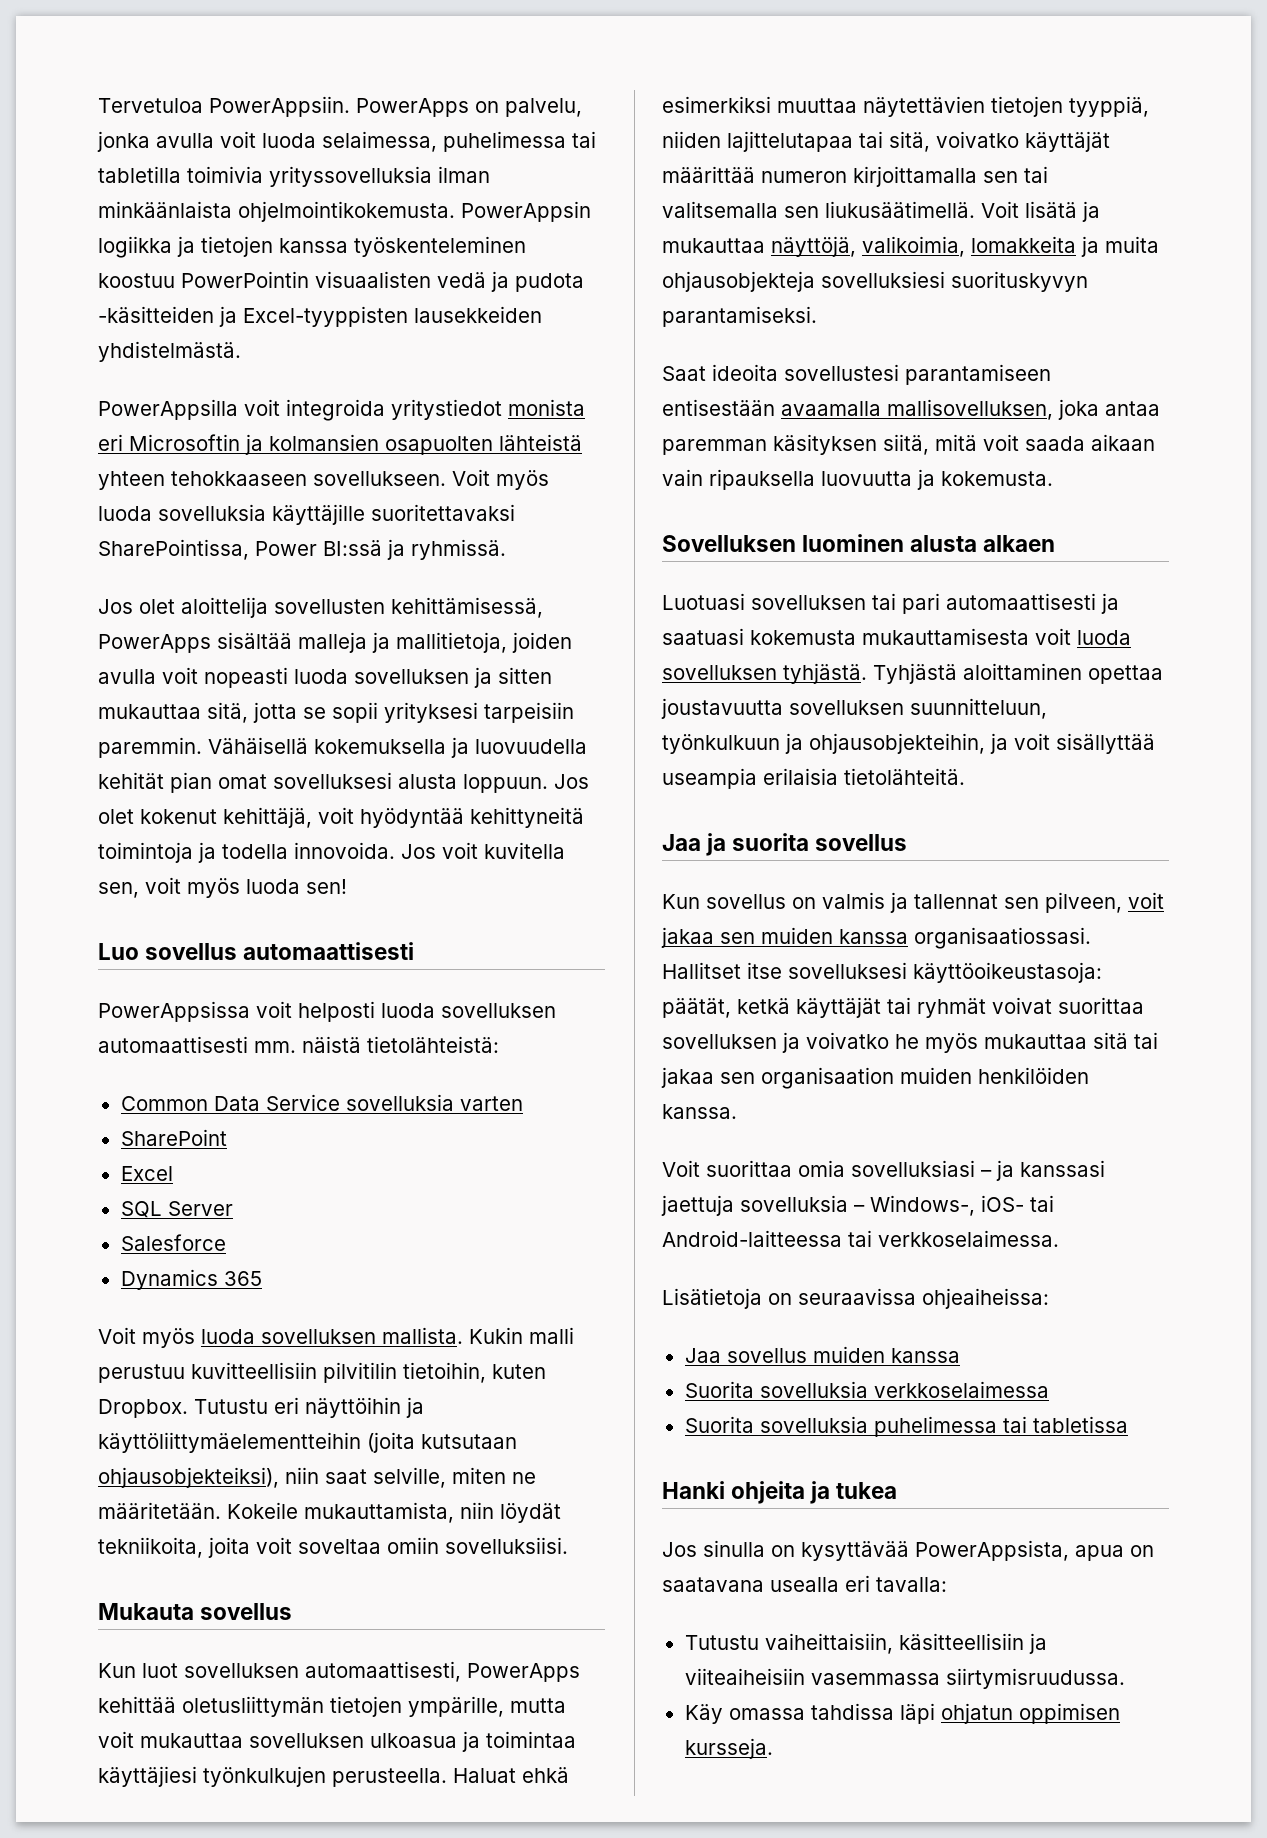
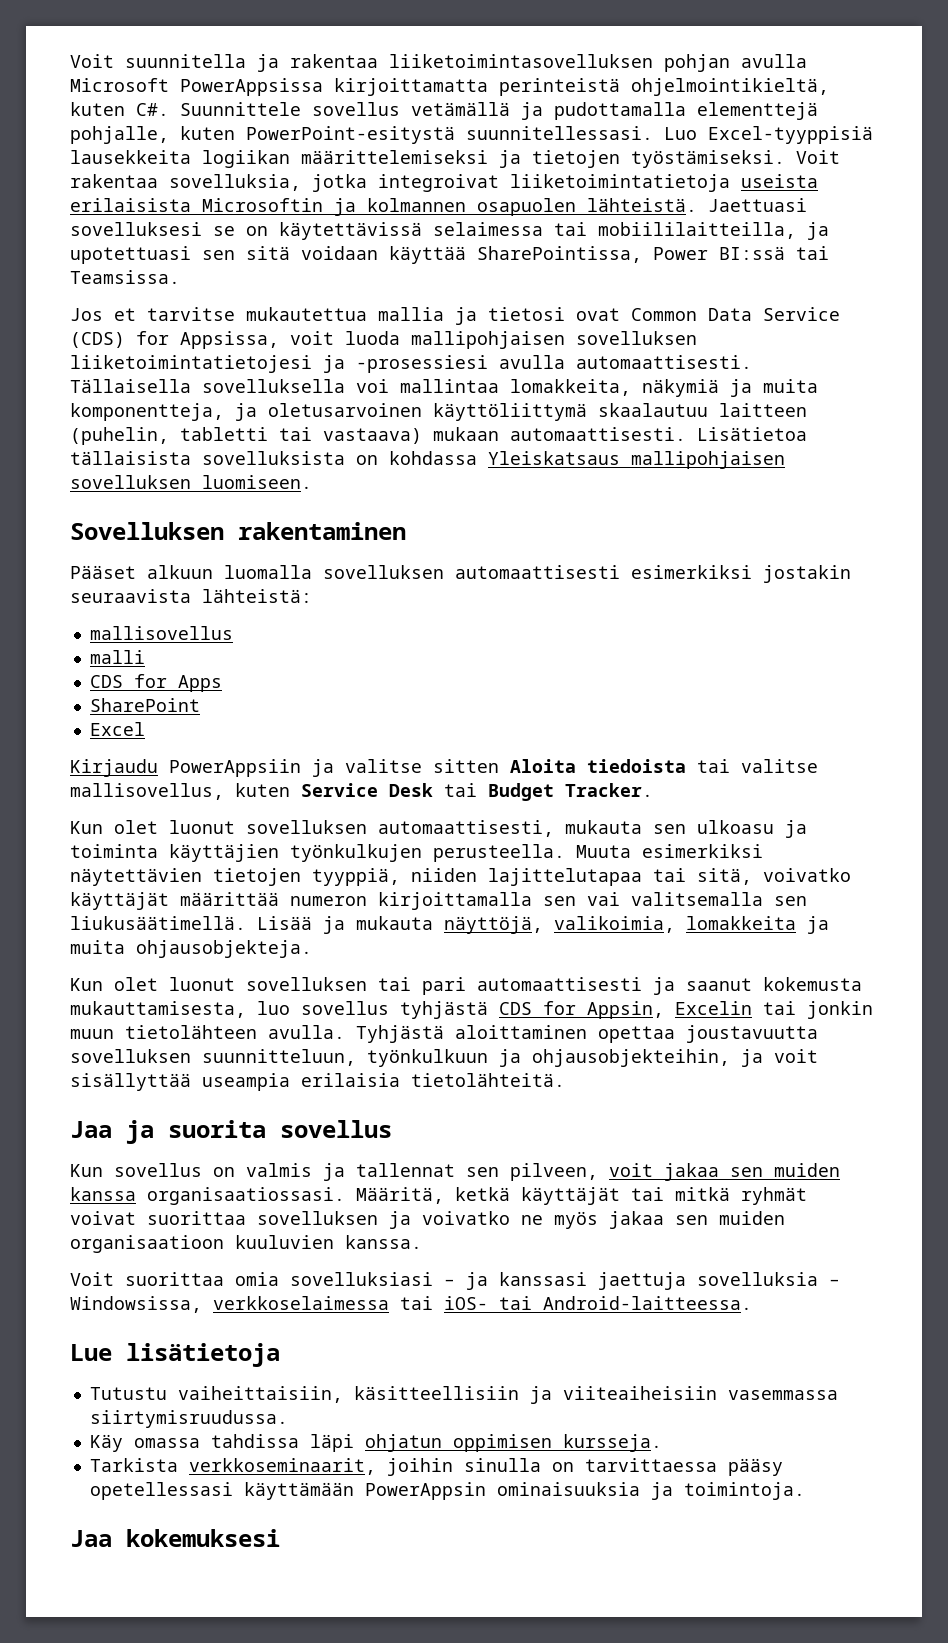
[98,96,582,117] [97,131,596,152] [98,166,490,187] [98,201,591,222] [98,236,526,258] [98,271,584,292] [98,306,542,327] [98,341,241,362] [98,399,585,421] [98,434,582,455] [98,469,549,490] [98,504,515,525] Tervetuloa PowerAppsiin. PowerApps on palvelu, jonka avulla voit luoda selaimessa, puhelimessa tai tabletilla toimivia yrityssovelluksia ilman minkäänlaista ohjelmointikokemusta. PowerAppsin logiikka ja tietojen kanssa työskenteleminen koostuu PowerPointin visuaalisten vedä ja pudota -käsitteiden ja Excel-tyyppisten lausekkeiden yhdistelmästä. // PowerAppsilla voit integroida yritystiedot monista eri Microsoftin ja kolmansien osapuolten lähteistä yhteen tehokkaaseen sovellukseen. Voit myös luoda sovelluksia käyttäjille suoritettavaksi -> [70,54,807,72] [70,78,829,96] [70,102,818,120] [70,126,873,144] [70,150,840,168] [70,174,818,192] [70,198,807,216] [70,222,829,240] [70,246,466,264] Voit suunnitella ja rakentaa liiketoimintasovelluksen pohjan avulla Microsoft PowerAppsissa kirjoittamatta perinteistä ohjelmointikieltä, kuten C#. Suunnittele sovellus vetämällä ja pudottamalla elementtejä pohjalle, kuten PowerPoint-esitystä suunnitellessasi. Luo Excel-tyyppisiä lausekkeita logiikan määrittelemiseksi ja tietojen työstämiseksi. Voit rakentaa sovelluksia, jotka integroivat liiketoimintatietoja useista erilaisista Microsoftin ja kolmannen osapuolen lähteistä. Jaettuasi sovelluksesi se on käytettävissä selaimessa tai mobiililaitteilla, ja upotettuasi sen sitä voidaan käyttää
[387,539,506,560] [98,597,543,618] [98,632,572,653] [98,667,552,688] [98,702,574,723] [98,737,587,758] [98,772,589,793] [98,807,584,828] [98,842,565,863] [98,877,347,898] [98,942,415,960] [98,1001,556,1022] [98,1036,499,1053] [120,1094,523,1111] [120,1129,227,1146] [120,1166,173,1181] [120,1201,233,1218] [120,1234,226,1251] [120,1269,262,1290] [98,1327,574,1348] [98,1362,546,1383] [98,1397,424,1418] [98,1432,517,1453] [98,1467,536,1488] [98,1502,561,1523] [98,1537,568,1558] [98,1603,293,1620] [98,1661,580,1682] [98,1696,566,1717] [98,1731,576,1752] [98,1766,569,1787] [662,96,857,113] ja ryhmissä. // Jos olet aloittelija sovellusten kehittämisessä, PowerApps sisältää malleja ja mallitietoja, joiden avulla voit nopeasti luoda sovelluksen ja sitten mukauttaa sitä, jotta se sopii yrityksesi tarpeisiin paremmin. Vähäisellä kokemuksella ja luovuudella kehität pian omat sovelluksesi alusta loppuun. Jos olet kokenut kehittäjä, voit hyödyntää kehittyneitä toimintoja ja todella innovoida. Jos voit kuvitella sen, voit myös luoda sen! // Luo sovellus automaattisesti // PowerAppsissa voit helposti luoda sovelluksen automaattisesti mm. näistä tietolähteistä: // Common Data Service sovelluksia varten // SharePoint // Excel // SQL Server // Salesforce // Dynamics 365 // Voit myös luoda sovelluksen mallista. Kukin malli perustuu kuvitteellisiin pilvitilin tietoihin, kuten Dropbox. Tutustu eri näyttöihin ja käyttöliittymäelementteihin (joita kutsutaan ohjausobjekteiksi), niin saat selville, miten ne määritetään. Kokeile mukauttamista, niin löydät tekniikoita, joita voit soveltaa omiin sovelluksiisi. // Mukauta sovellus // Kun luot sovelluksen automaattisesti, PowerApps kehittää oletusliittymän tietojen ympärille, mutta voit mukauttaa sovelluksen ulkoasua ja toimintaa käyttäjiesi työnkulkujen perusteella. Haluat ehkä esimerkiksi muuttaa -> [796,246,829,260] [70,270,180,284] [70,307,840,325] [70,331,697,349] [70,355,752,373] [70,379,818,397] [70,403,807,421] [70,427,807,445] [70,451,785,469] [70,475,312,489] [70,522,406,540] [70,565,851,583] [70,589,312,603] [89,626,233,640] [89,650,145,664] [89,674,222,692] [89,698,200,712] [89,722,145,736] [70,759,818,777] [70,783,653,801] [70,820,807,838] [70,844,763,862] tai Teamsissa. // Jos et tarvitse mukautettua mallia ja tietosi ovat Common Data Service (CDS) for Appsissa, voit luoda mallipohjaisen sovelluksen liiketoimintatietojesi ja -prosessiesi avulla automaattisesti. Tällaisella sovelluksella voi mallintaa lomakkeita, näkymiä ja muita komponentteja, ja oletusarvoinen käyttöliittymä skaalautuu laitteen (puhelin, tabletti tai vastaava) mukaan automaattisesti. Lisätietoa tällaisista sovelluksista on kohdassa Yleiskatsaus mallipohjaisen sovelluksen luomiseen. // Sovelluksen rakentaminen // Pääset alkuun luomalla sovelluksen automaattisesti esimerkiksi jostakin seuraavista lähteistä: // mallisovellus // malli // CDS for Apps // SharePoint // Excel // Kirjaudu PowerAppsiin ja valitse sitten Aloita tiedoista tai valitse mallisovellus, kuten Service Desk tai Budget Tracker. // Kun olet luonut sovelluksen automaattisesti, mukauta sen ulkoasu ja toiminta käyttäjien työnkulkujen perusteella. Muuta esimerkiksi
[1024,166,1048,183] tai -> [587,892,620,906] vai
[981,201,1100,222] [662,238,765,253] Voit lisätä ja mukauttaa -> [257,916,433,934] Lisää ja mukauta
[662,271,1088,292] [662,306,817,327] [662,364,1051,385] [662,399,1160,420] [662,434,1155,455] [662,469,1053,490] [662,534,1056,552] [662,593,745,610] ohjausobjekteja sovelluksiesi suorituskyvyn parantamiseksi. // Saat ideoita sovellustesi parantamiseen entisestään avaamalla mallisovelluksen, joka antaa paremman käsityksen siitä, mitä voit saada aikaan vain ripauksella luovuutta ja kokemusta. // Sovelluksen luominen alusta alkaen // Luotuasi -> [136,940,312,958] [70,977,235,991] ohjausobjekteja. // Kun olet luonut
[662,628,1131,645] [662,663,867,684] saatuasi kokemusta mukauttamisesta voit luoda sovelluksen tyhjästä. -> [686,977,862,991] [70,1001,873,1019] [70,1025,345,1039] saanut kokemusta mukauttamisesta, luo sovellus tyhjästä CDS for Appsin, Excelin tai jonkin muun tietolähteen avulla.
[662,962,1102,983] [662,998,731,1018] Hallitset itse sovelluksesi käyttöoikeustasoja: päätät, -> [356,1187,444,1204] Määritä,
(911, 1005) none -> [675,1187,730,1201] mitkä
[895,1032,1158,1053] [661,1067,1089,1089] he myös mukauttaa sitä tai jakaa sen organisaation muiden henkilöiden -> [521,1211,785,1229] [70,1235,334,1253] ne myös jakaa sen muiden organisaatioon kuuluvien
[870,1195,1054,1216] [662,1230,1059,1247] [662,1288,1049,1309] [684,1346,960,1363] [684,1381,1049,1398] [684,1416,1128,1437] [662,1481,898,1504] [662,1540,1154,1561] [662,1575,947,1592] Windows-, iOS- tai Android-laitteessa tai verkkoselaimessa. // Lisätietoja on seuraavissa ohjeaiheissa: // Jaa sovellus muiden kanssa // Suorita sovelluksia verkkoselaimessa // Suorita sovelluksia puhelimessa tai tabletissa // Hanki ohjeita ja tukea // Jos sinulla on kysyttävää PowerAppsista, apua on saatavana usealla eri tavalla: -> [70,1296,752,1313] [70,1343,280,1367] Windowsissa, verkkoselaimessa tai iOS- tai Android-laitteessa. // Lue lisätietoja
(773, 1748) none -> [89,1458,783,1476] [89,1482,805,1500] [70,1529,280,1547] // Tarkista verkkoseminaarit, joihin sinulla on tarvittaessa pääsy opetellessasi käyttämään PowerAppsin ominaisuuksia ja toimintoja. // Jaa kokemuksesi

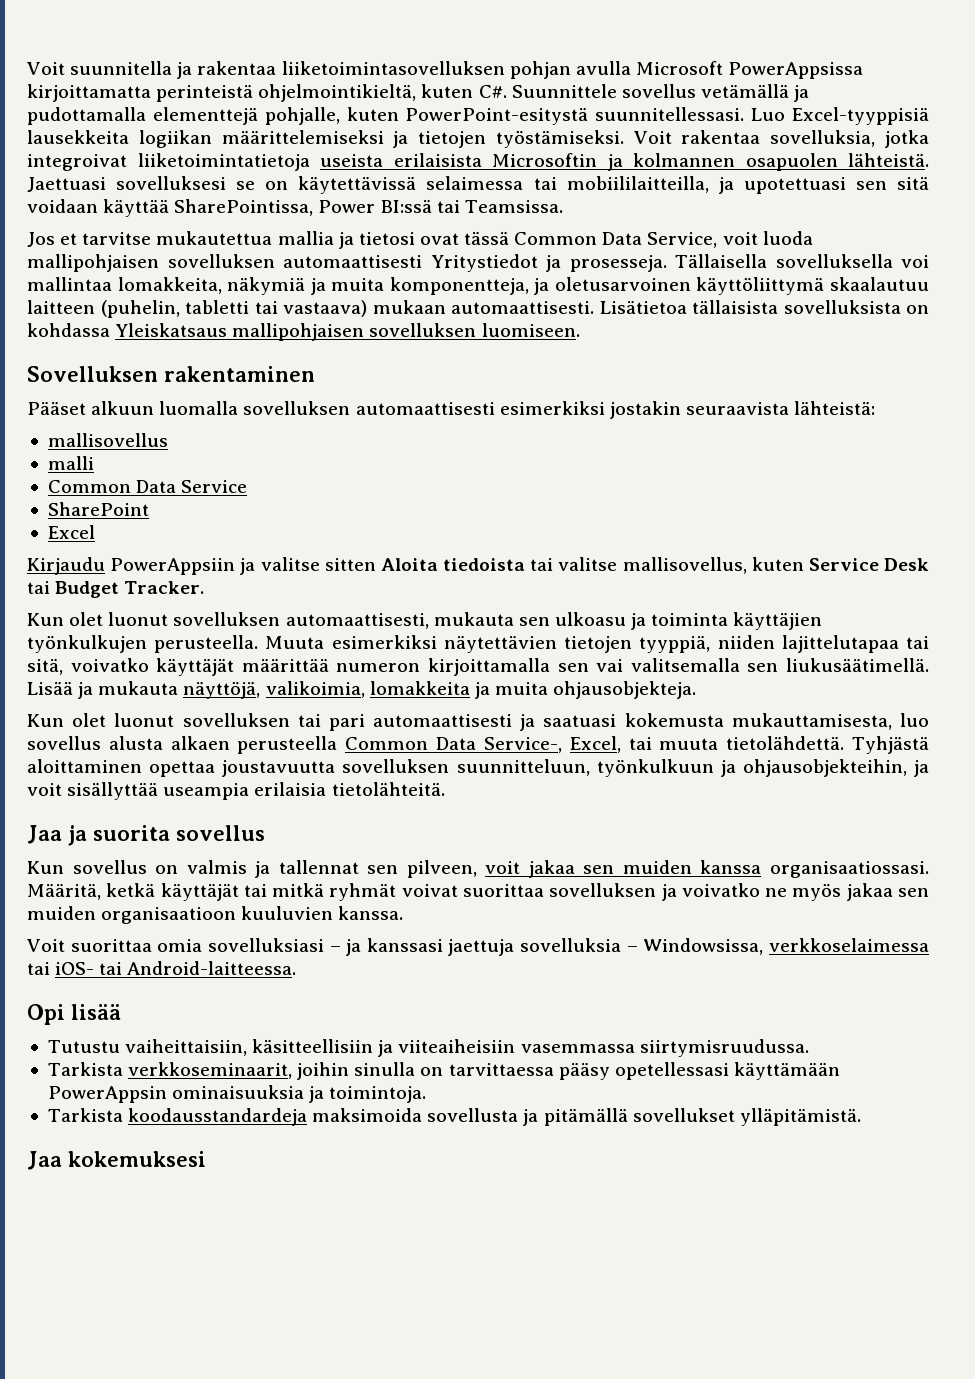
[631,307,840,321] [70,331,697,349] [70,355,752,373] Common Data Service (CDS) for Appsissa, voit luoda mallipohjaisen sovelluksen liiketoimintatietojesi ja -prosessiesi avulla automaattisesti. -> [464,231,813,248] [27,254,667,272] tässä Common Data Service, voit luoda mallipohjaisen sovelluksen automaattisesti Yritystiedot ja prosesseja.
[89,674,222,692] CDS for Apps -> [47,480,248,493] Common Data Service
[686,978,752,991] saanut -> [543,714,617,727] saatuasi
[400,1001,873,1019] [70,1025,345,1039] tyhjästä CDS for Appsin, Excelin tai jonkin muun tietolähteen avulla. -> [108,736,845,754] alusta alkaen perusteella Common Data Service-, Excel, tai muuta tietolähdettä.
[70,1343,280,1367] Lue lisätietoja -> [27,1004,121,1025] Opi lisää
[89,1434,662,1452] // Käy omassa tahdissa läpi ohjatun oppimisen kursseja. -> (809, 1048) none
(805, 1491) none -> [47,1108,861,1126] // Tarkista koodausstandardeja maksimoida sovellusta ja pitämällä sovellukset ylläpitämistä.

